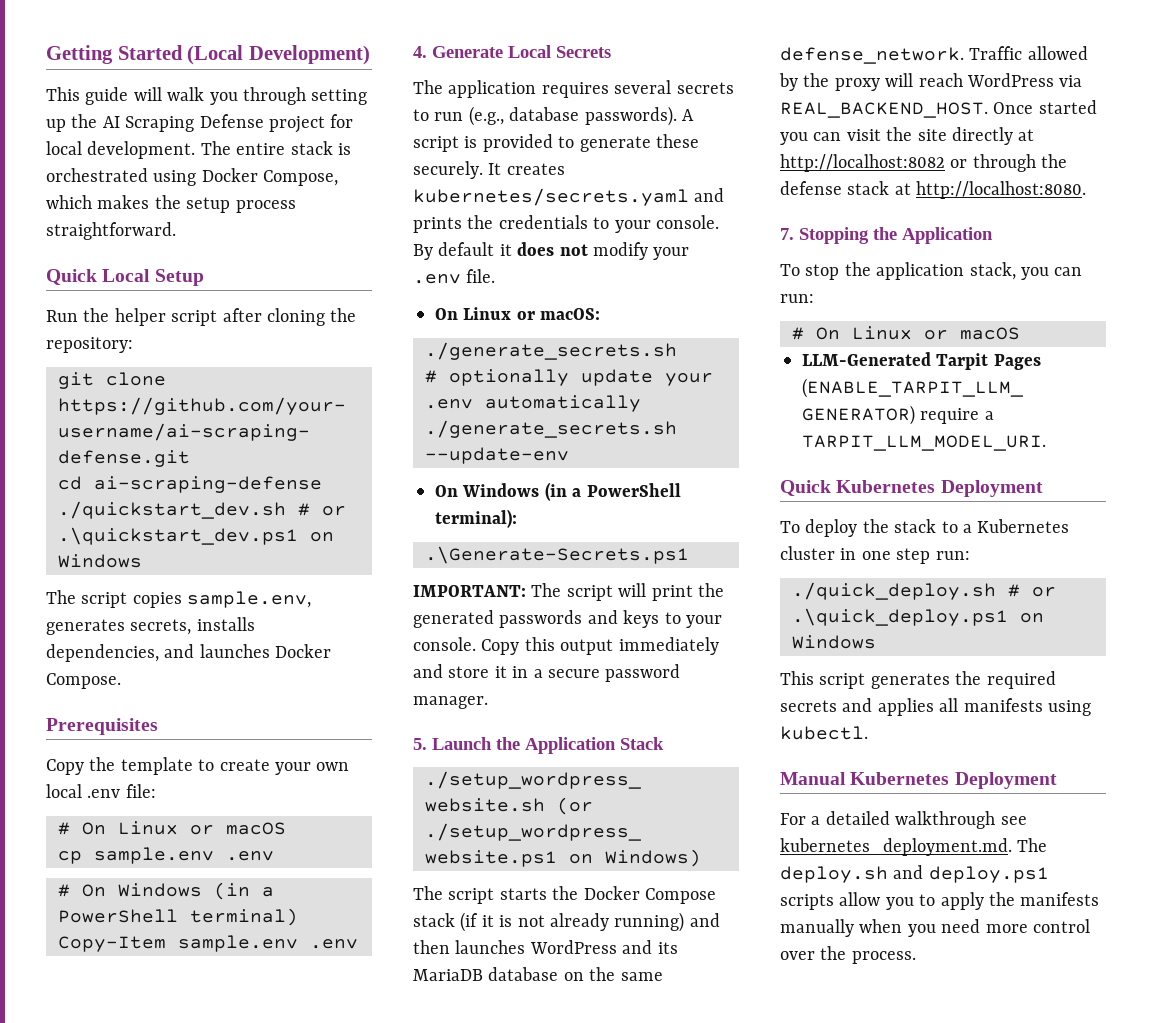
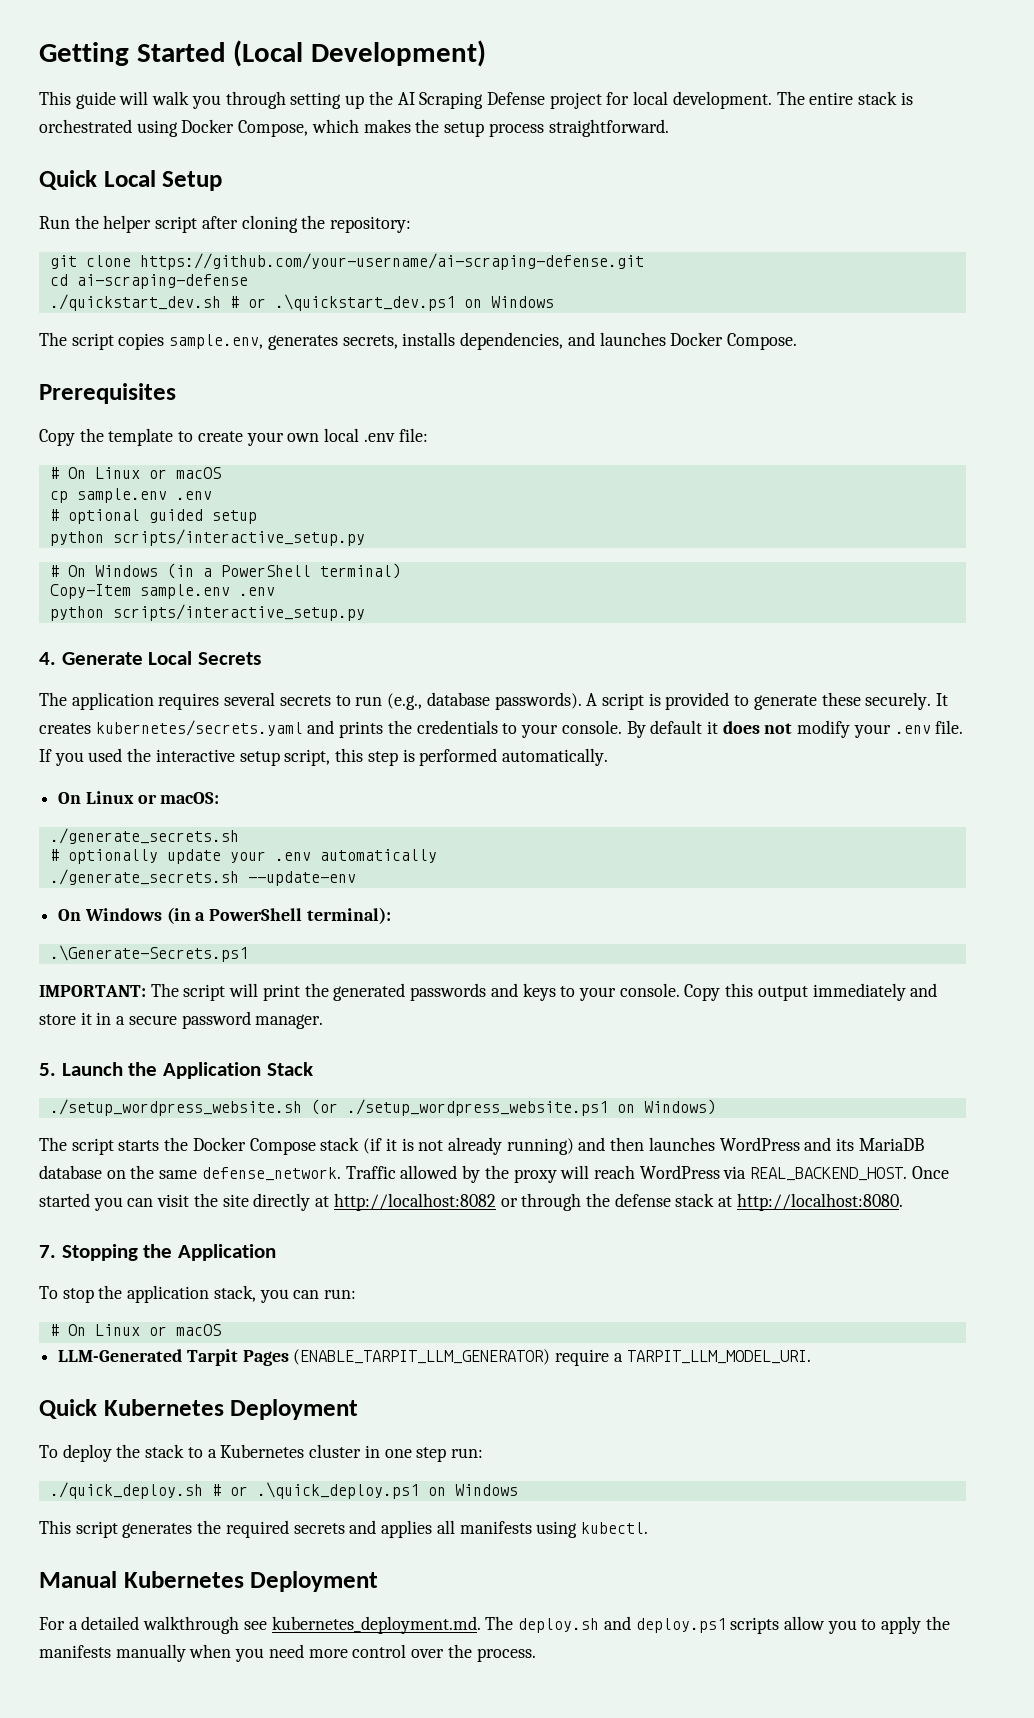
(274, 856) none -> [49,509,257,524] [49,529,365,546] // # optional guided setup // python scripts/interactive_setup.py
(358, 944) none -> [49,604,365,621] // python scripts/interactive_setup.py
(496, 276) none -> [39,748,608,766] If you used the interactive setup script, this step is performed automatically.

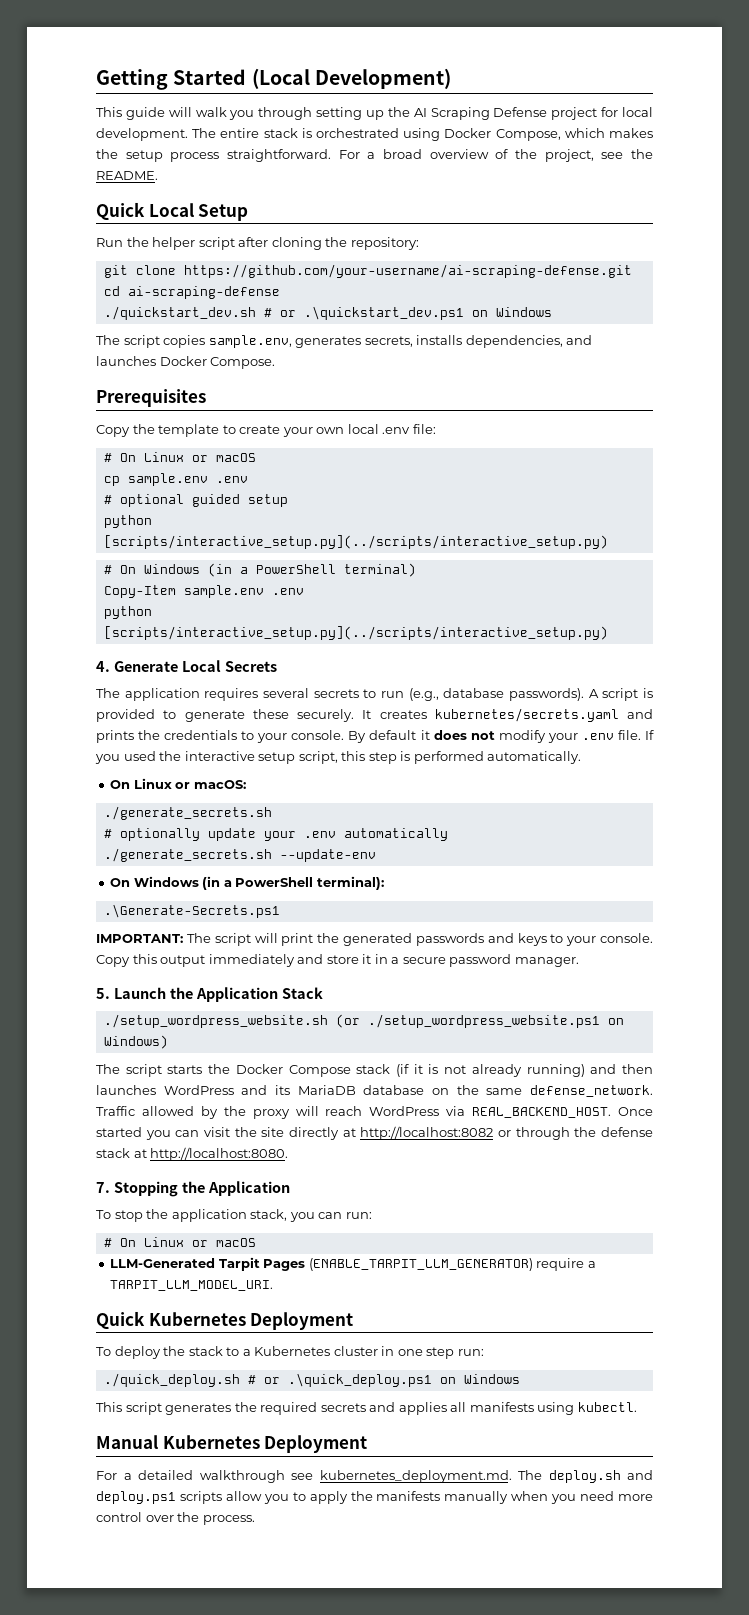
(669, 128) none -> [338,149,654,162] [96,171,158,180] For a broad overview of the project, see the README.
[112,529,365,546] scripts/interactive_setup.py -> [103,535,608,549] [scripts/interactive_setup.py](../scripts/interactive_setup.py)
[112,604,365,621] scripts/interactive_setup.py -> [103,626,608,640] [scripts/interactive_setup.py](../scripts/interactive_setup.py)

